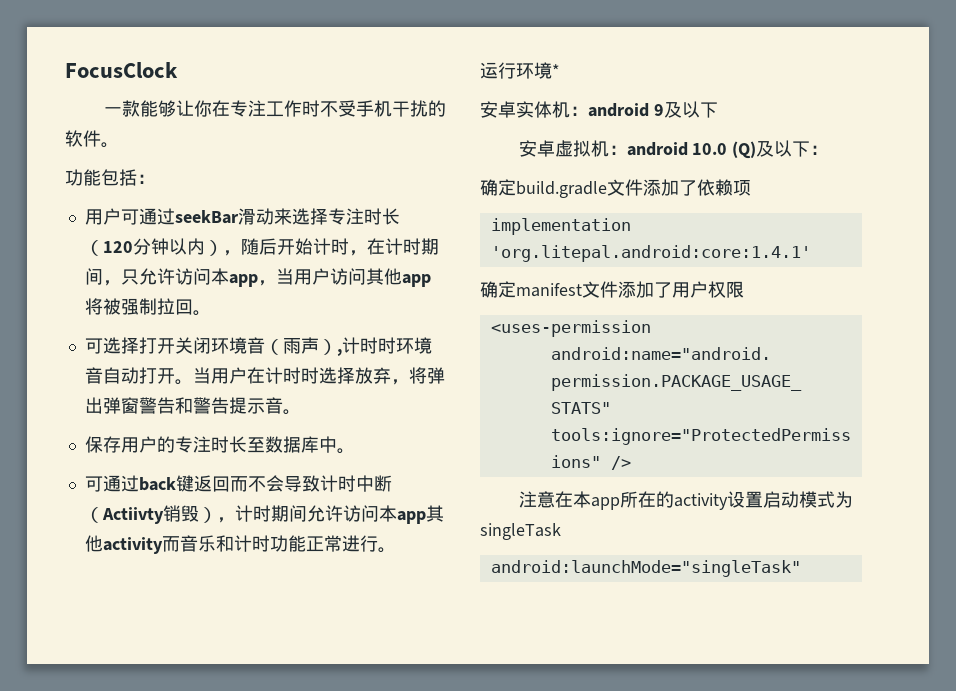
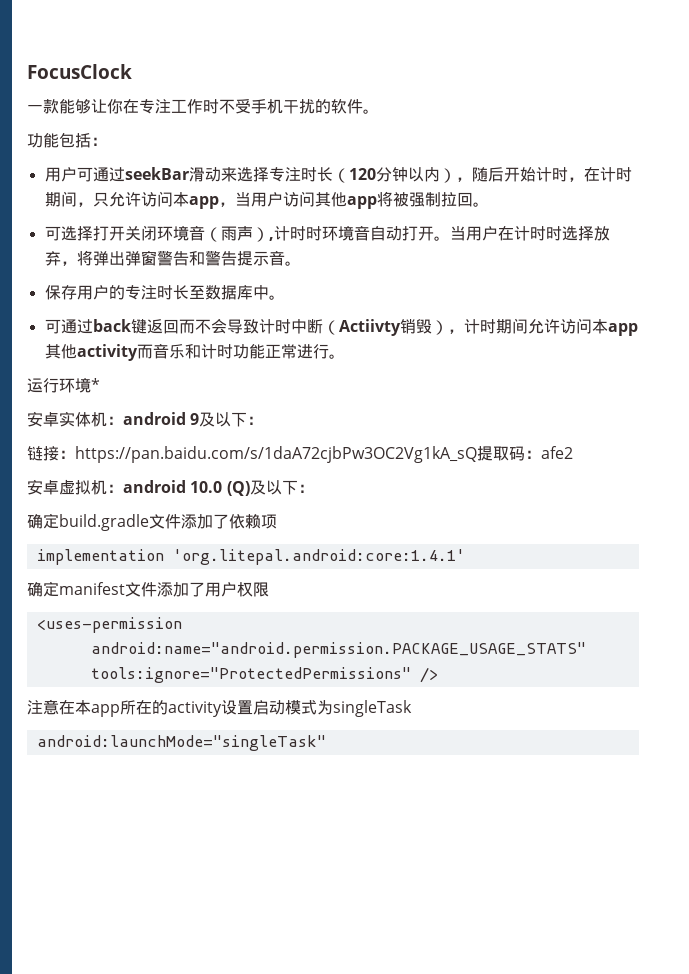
(718, 110) none -> [247,416,264,425] [27,446,573,463] ： // 链接：https://pan.baidu.com/s/1daA72cjbPw3OC2Vg1kA_sQ提取码：afe2

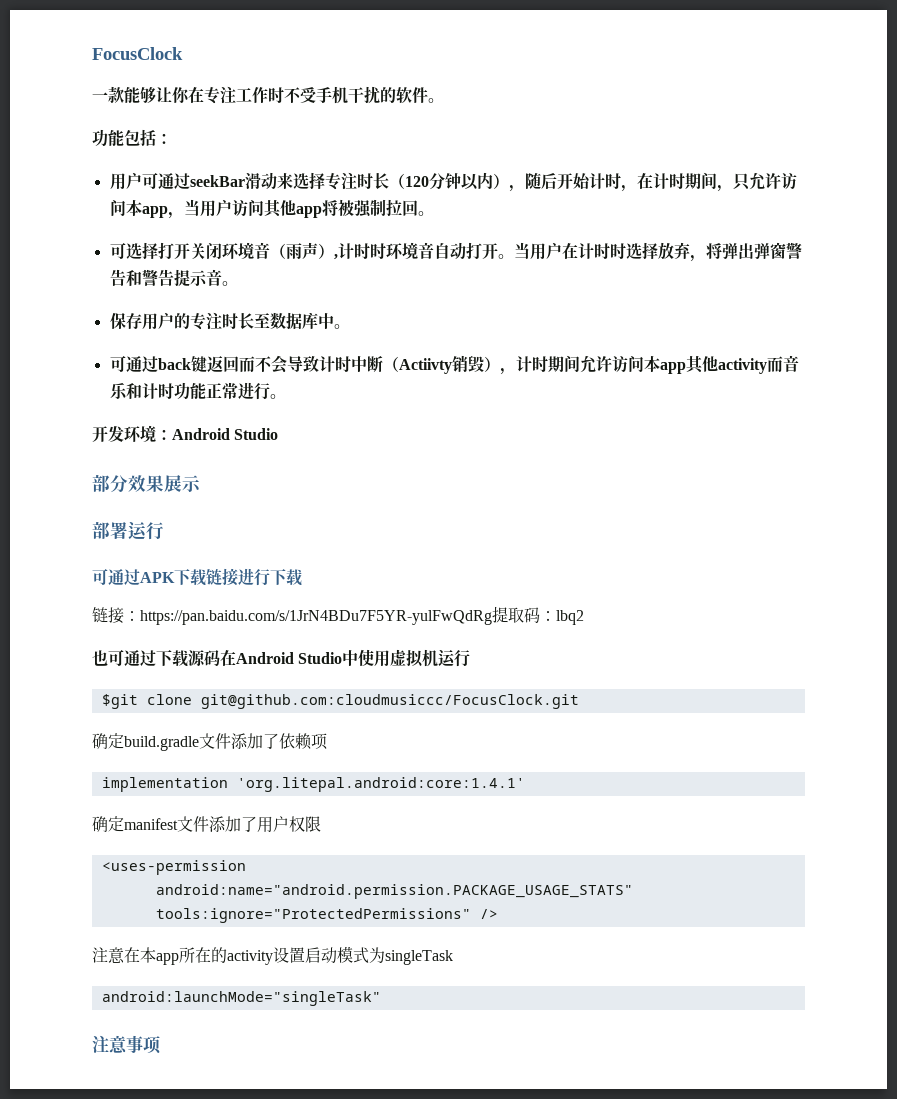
[27,377,100,393] [27,411,264,427] 运行环境* // 安卓实体机：android 9及以下： -> [92,425,279,442] [92,474,201,493] [92,521,164,540] [92,568,303,586] 开发环境：Android Studio // 部分效果展示 // 部署运行 // 可通过APK下载链接进行下载
[75,446,477,463] https://pan.baidu.com/s/1daA72cjbPw3OC2Vg1kA_sQ -> [140,610,492,625] https://pan.baidu.com/s/1JrN4BDu7F5YR-yulFwQdRg
[541,446,573,459] [27,479,314,496] afe2 // 安卓虚拟机：android 10.0 (Q)及以下： -> [556,610,584,625] [92,649,471,667] [101,694,579,709] lbq2 // 也可通过下载源码在Android Studio中使用虚拟机运行 // $git clone git@github.com:cloudmusiccc/FocusClock.git
(326, 743) none -> [92,1035,161,1054] // 注意事项

